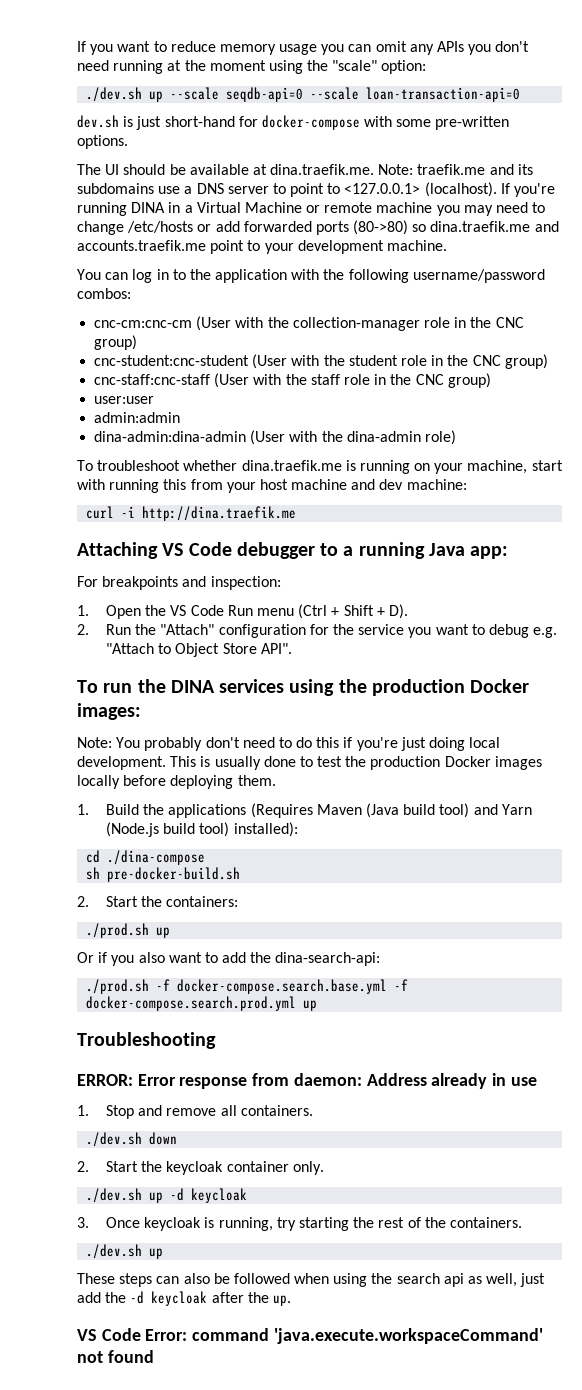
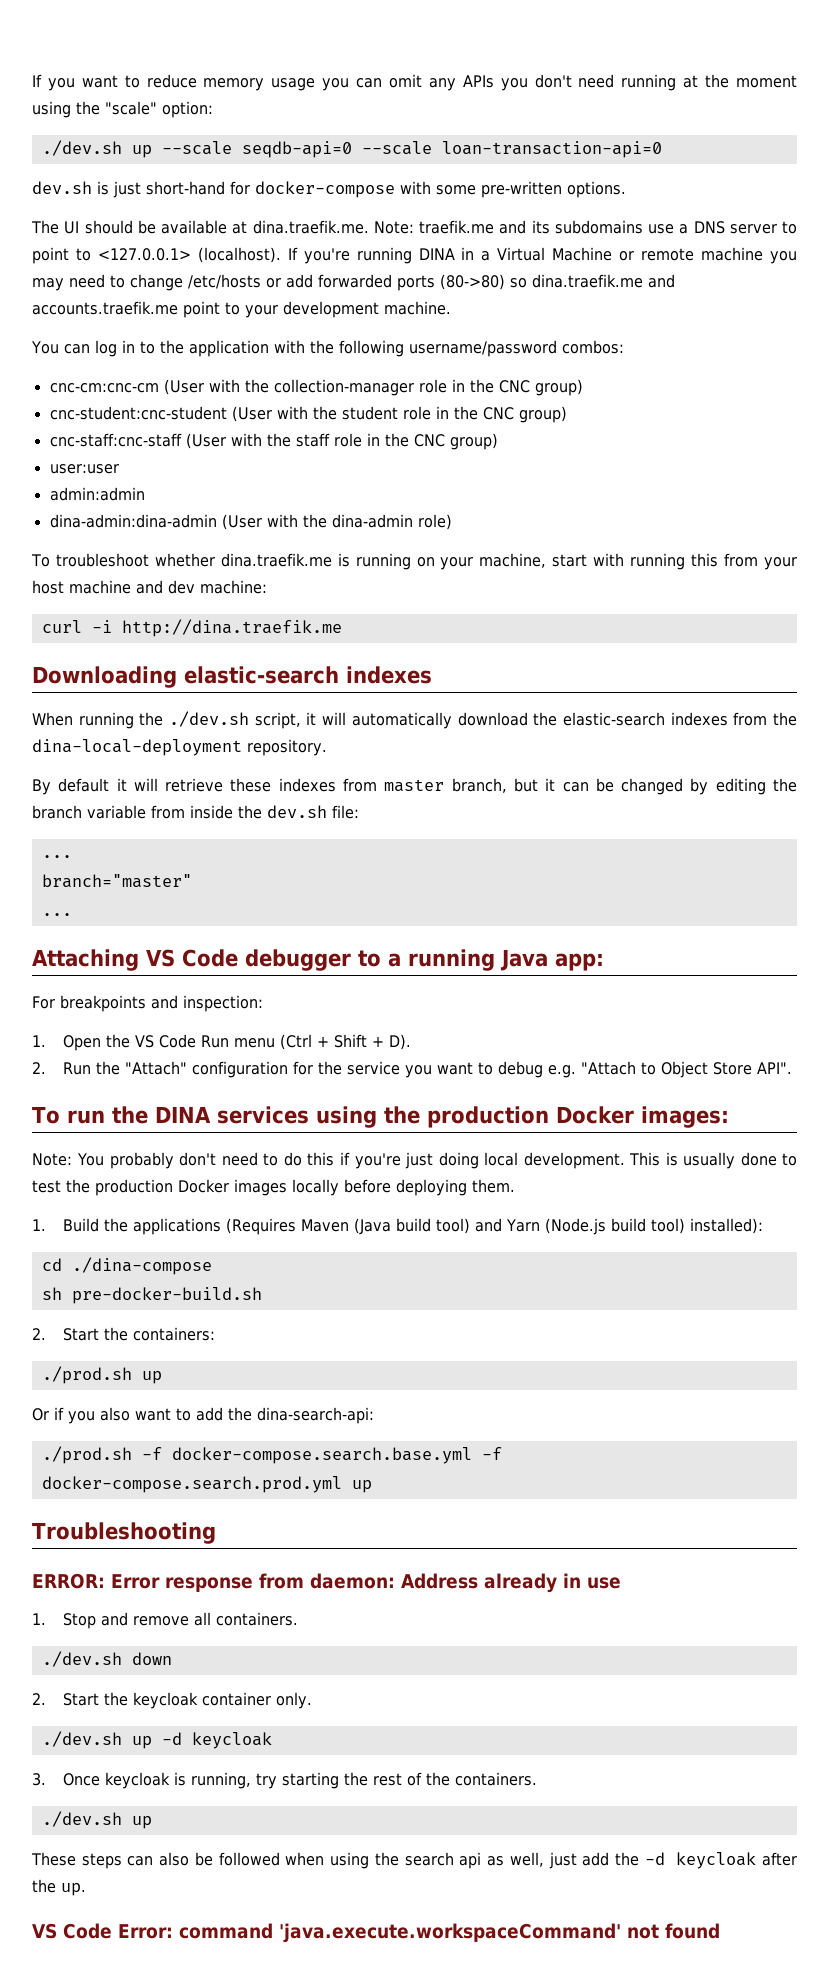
(297, 513) none -> [32,666,432,688] [32,711,797,729] [32,739,327,756] [32,778,797,795] [32,805,359,819] [41,855,72,858] [41,874,192,888] [41,913,72,916] // Downloading elastic-search indexes // When running the ./dev.sh script, it will automatically download the elastic-search indexes from the dina-local-deployment repository. // By default it will retrieve these indexes from master branch, but it can be changed by editing the branch variable from inside the dev.sh file: // ... // branch="master" // ...

